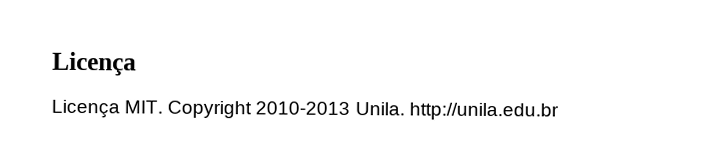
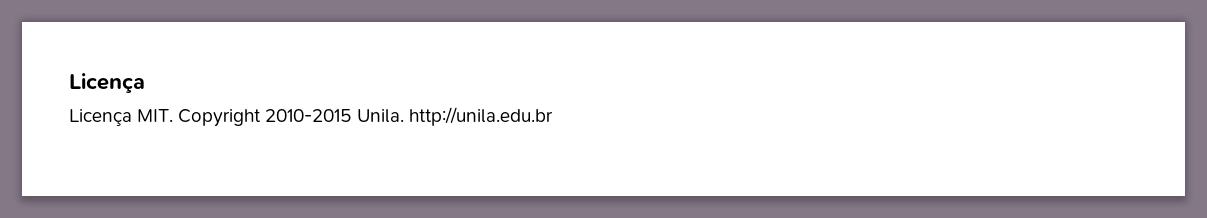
[255,101,351,115] 2010-2013 -> [265,109,352,122] 2010-2015

